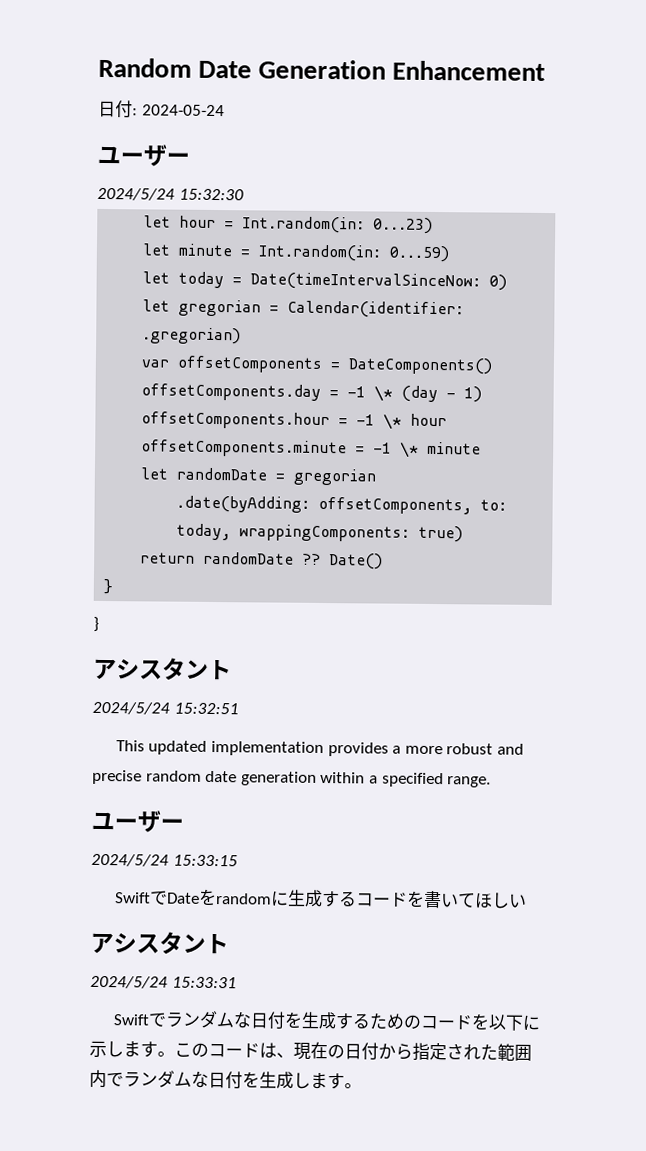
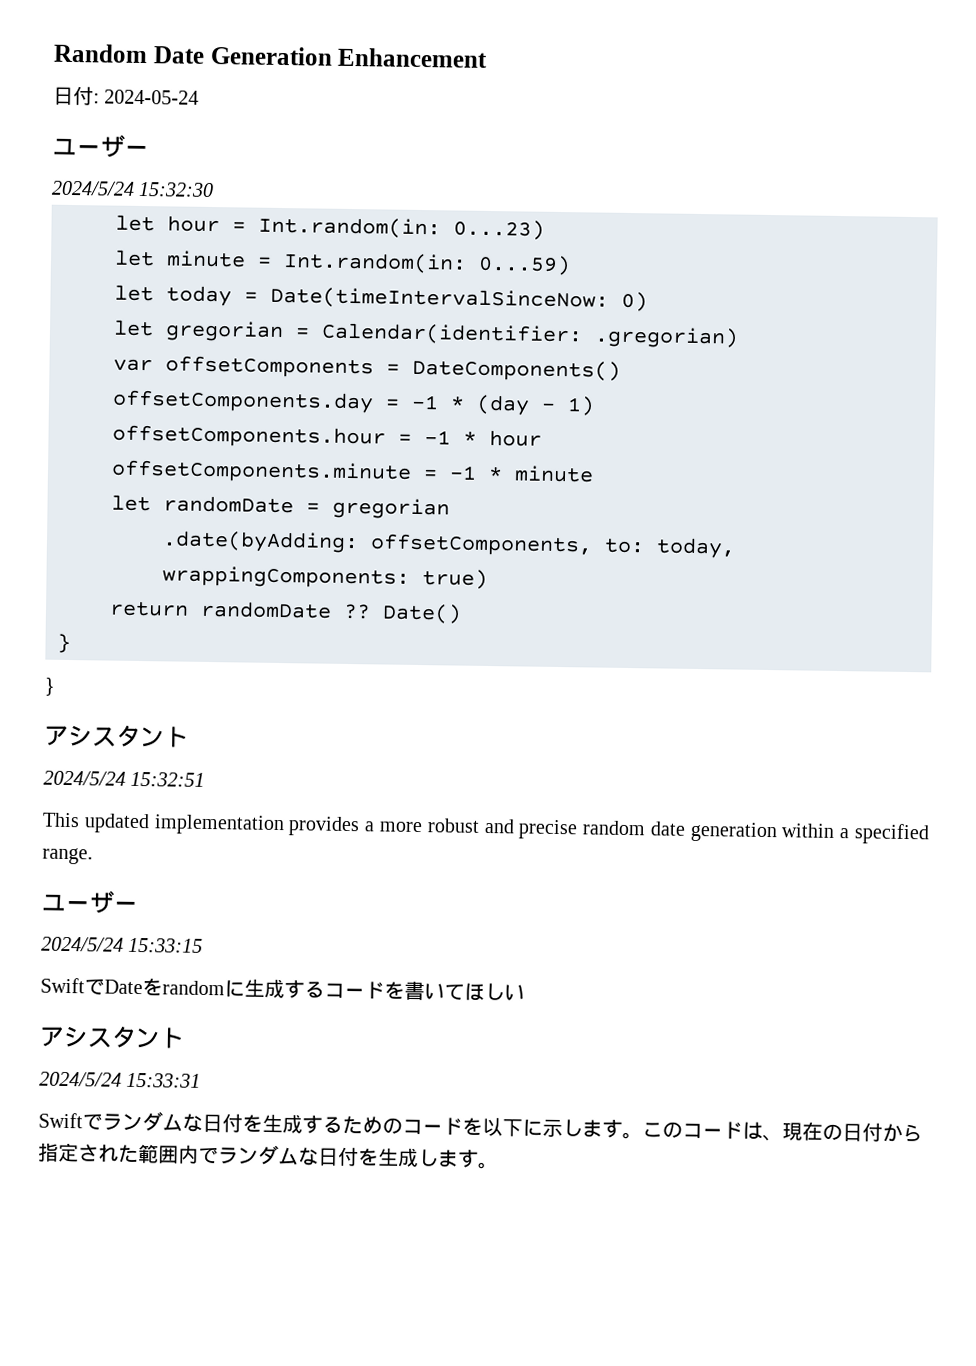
[374,385,394,402] \* -> [450,396,465,410] *
[383,413,403,430] \* -> [463,431,477,445] *
[400,441,420,458] \* -> [488,466,503,481] *

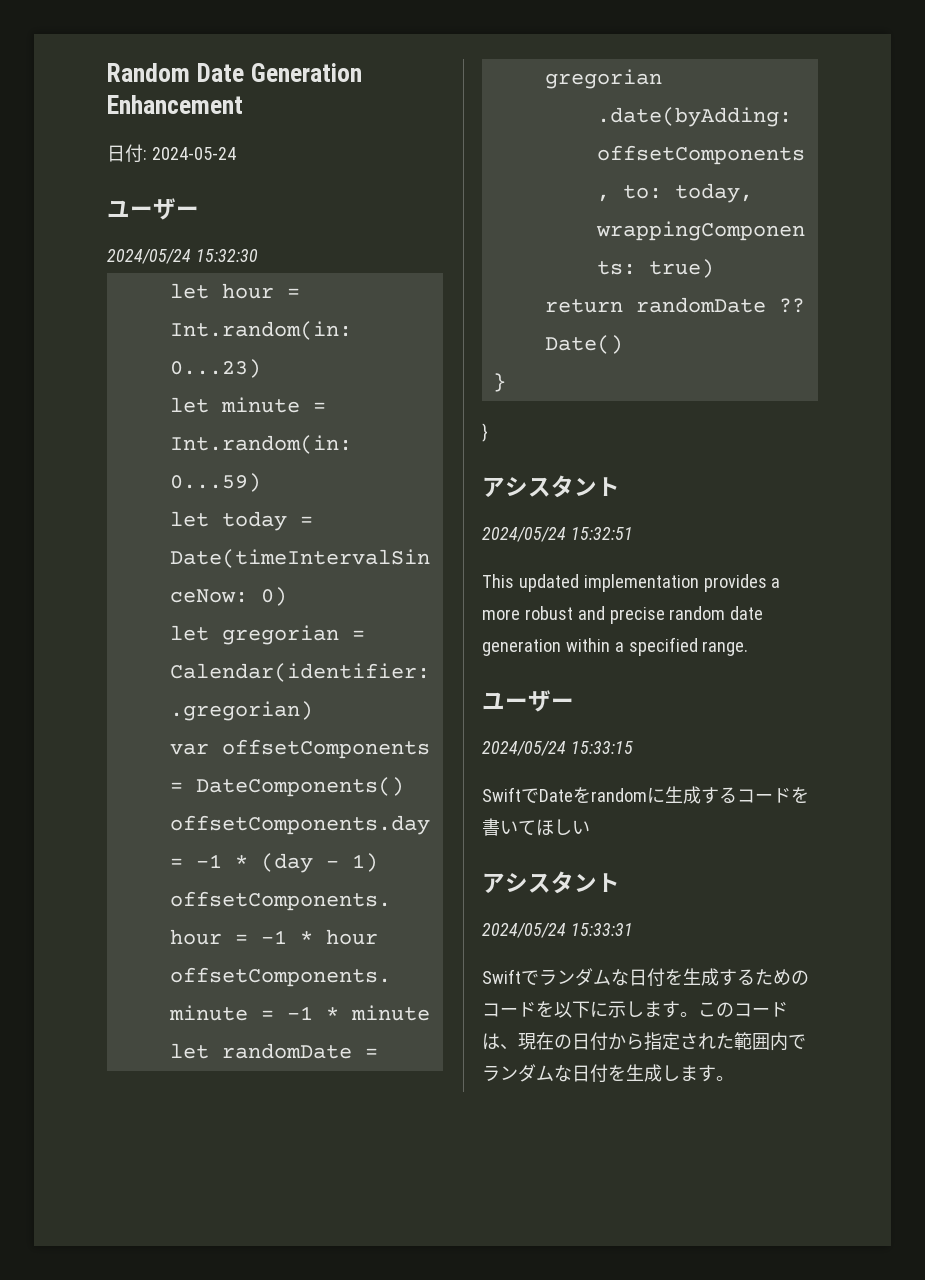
[51,180,135,196] 2024/5/24 -> [107,249,191,264] 2024/05/24
[43,770,126,786] 2024/5/24 -> [482,527,566,542] 2024/05/24
[41,936,124,952] 2024/5/24 -> [482,741,566,756] 2024/05/24
[39,1071,122,1087] 2024/5/24 -> [482,923,566,938] 2024/05/24

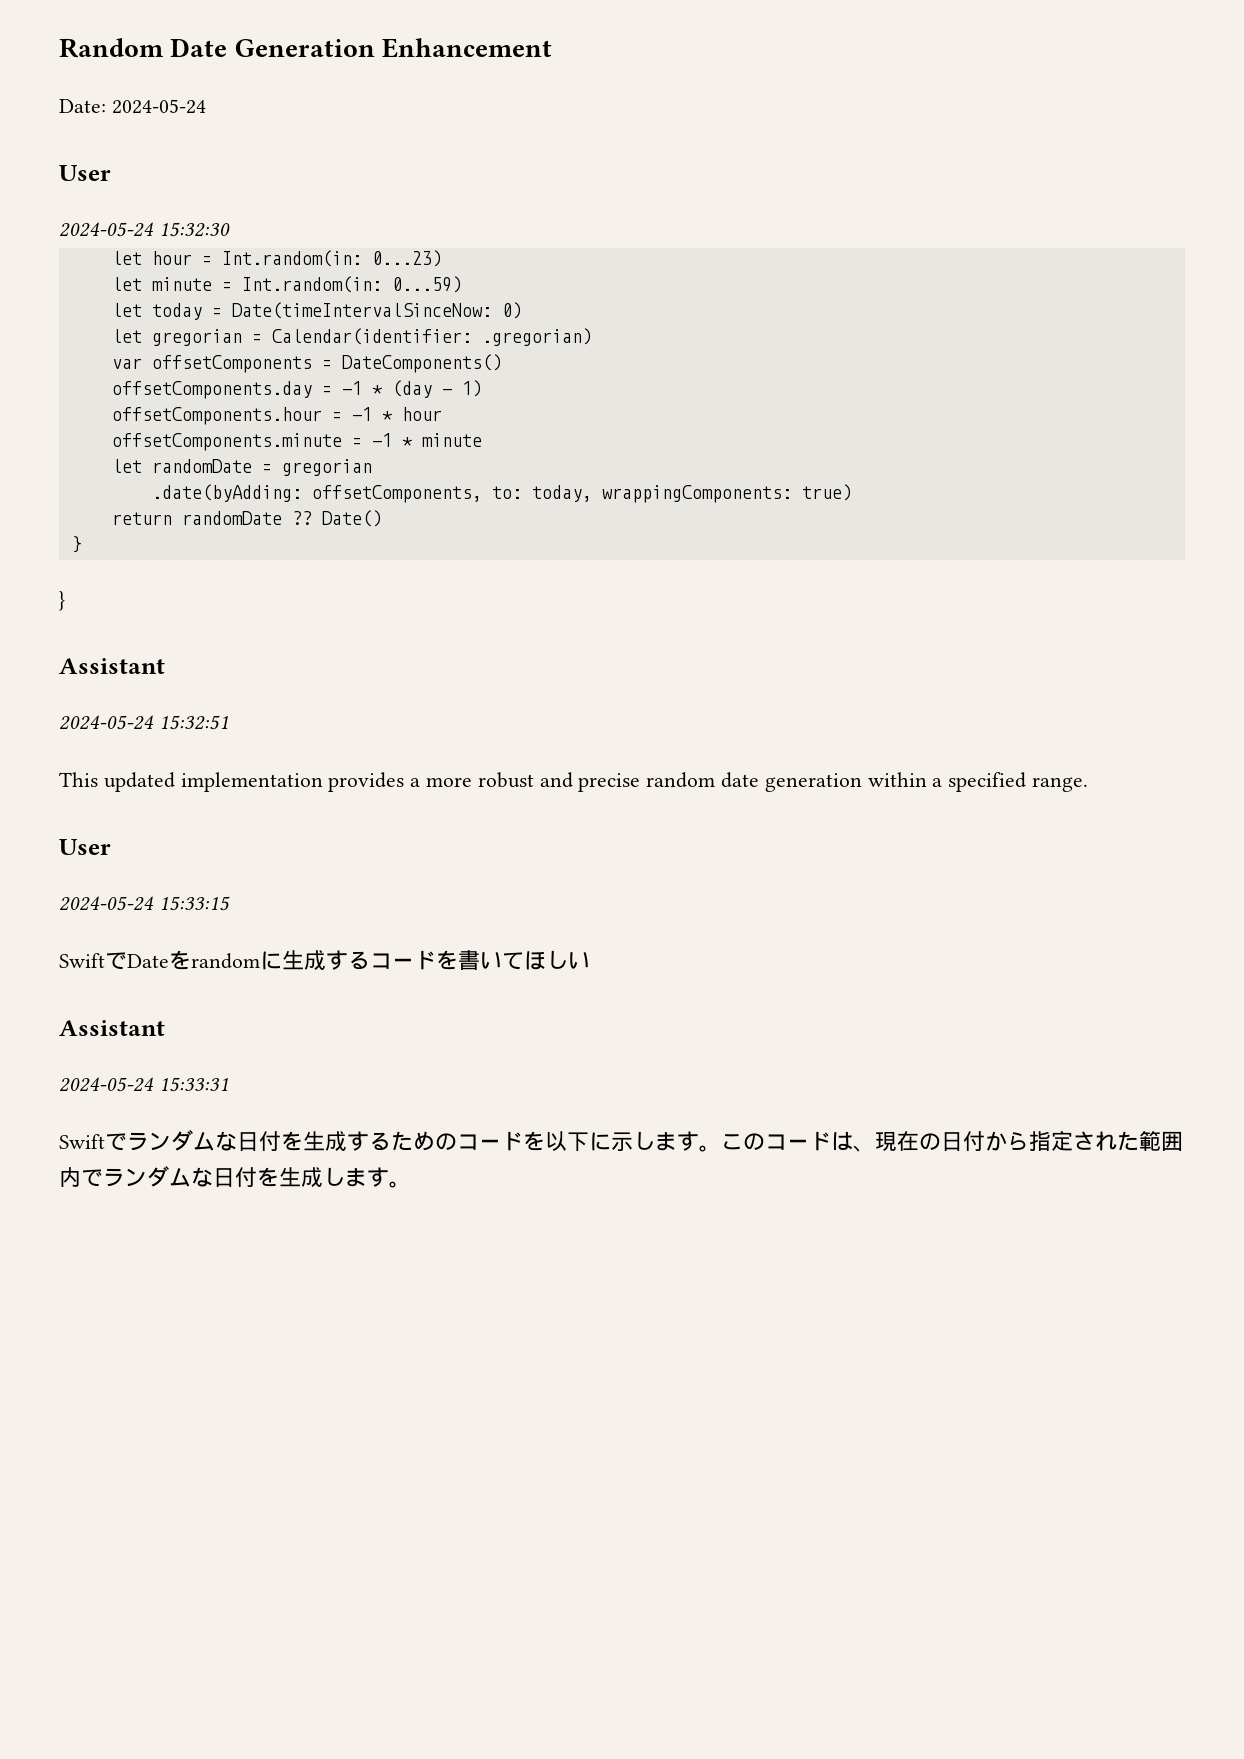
[107,144,147,163] 日付: -> [59,99,106,113] Date:
[107,198,199,220] [107,249,191,264] ユーザー // 2024/05/24 -> [59,165,111,181] [59,222,154,237] User // 2024-05-24
[482,475,620,498] [482,527,566,542] アシスタント // 2024/05/24 -> [59,658,165,674] [59,715,154,730] Assistant // 2024-05-24
[482,690,574,712] [482,741,566,756] ユーザー // 2024/05/24 -> [59,839,111,855] [59,896,154,911] User // 2024-05-24
[482,871,620,894] [482,923,566,938] アシスタント // 2024/05/24 -> [59,1020,165,1036] [59,1077,154,1092] Assistant // 2024-05-24

